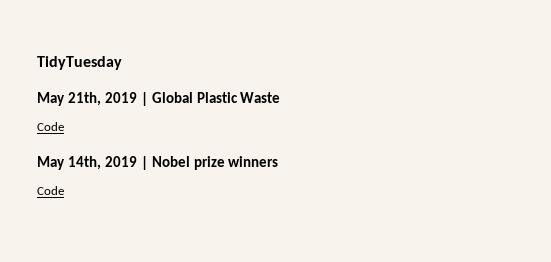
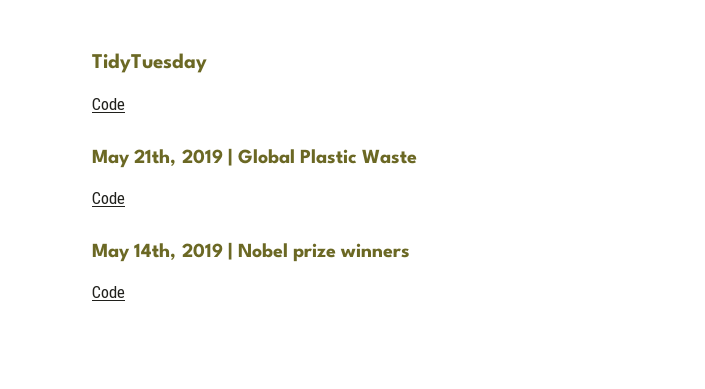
(122, 63) none -> [92,98,125,110] // Code

